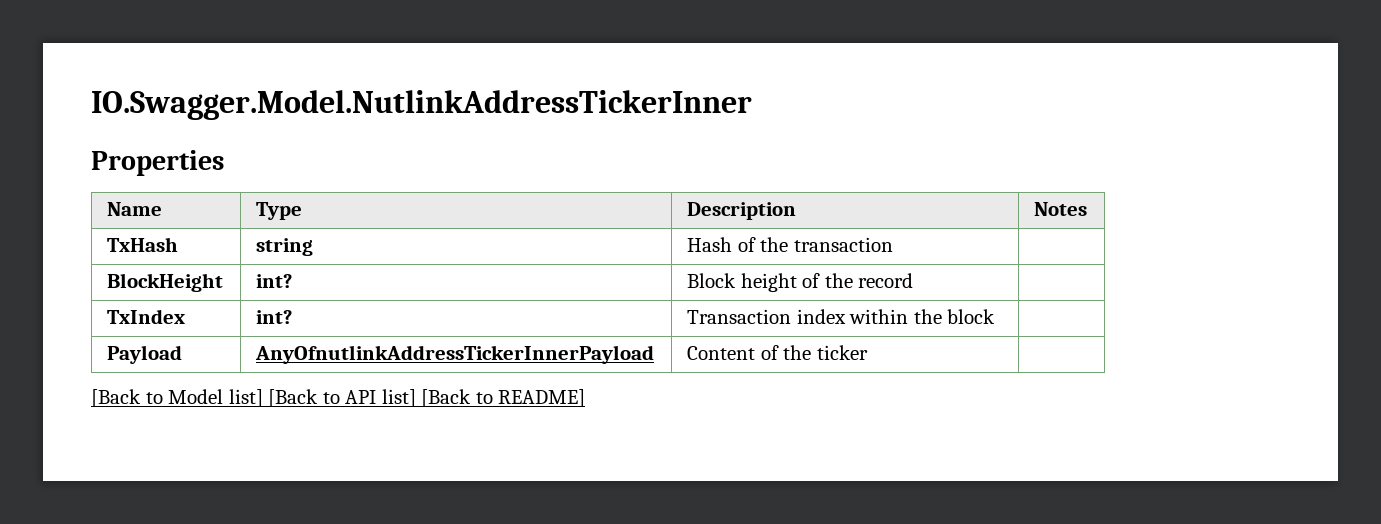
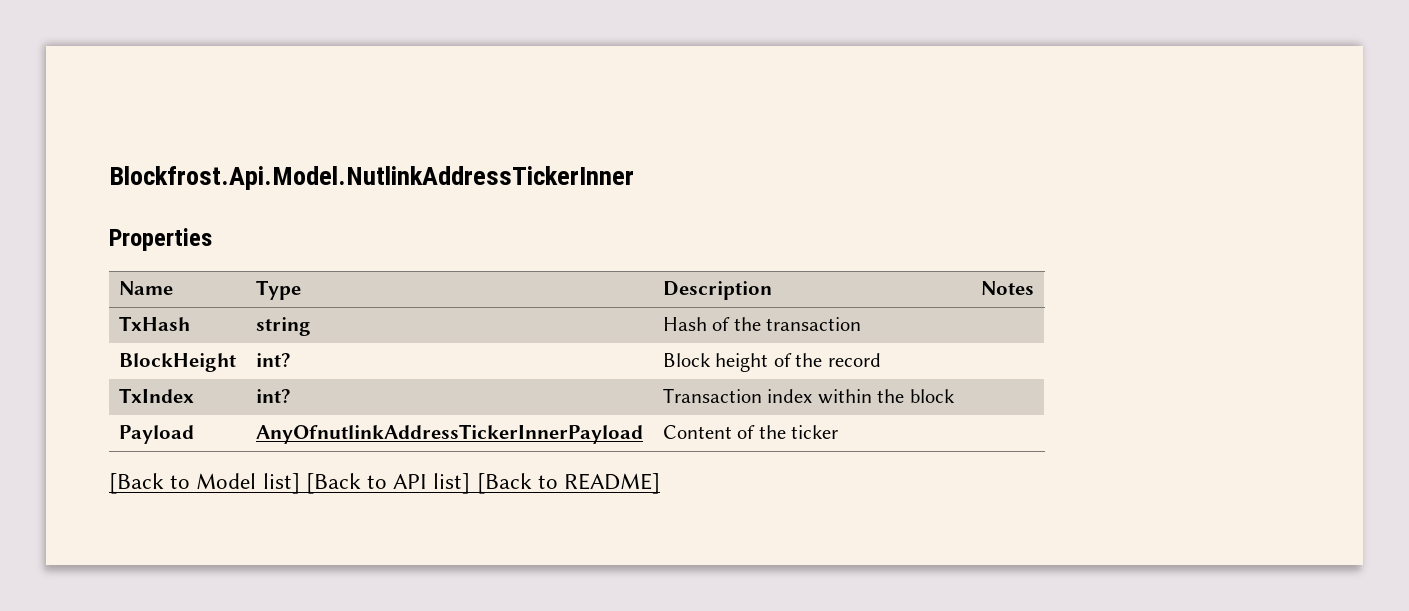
[91,90,752,120] IO.Swagger.Model.NutlinkAddressTickerInner -> [109,166,634,190] Blockfrost.Api.Model.NutlinkAddressTickerInner

